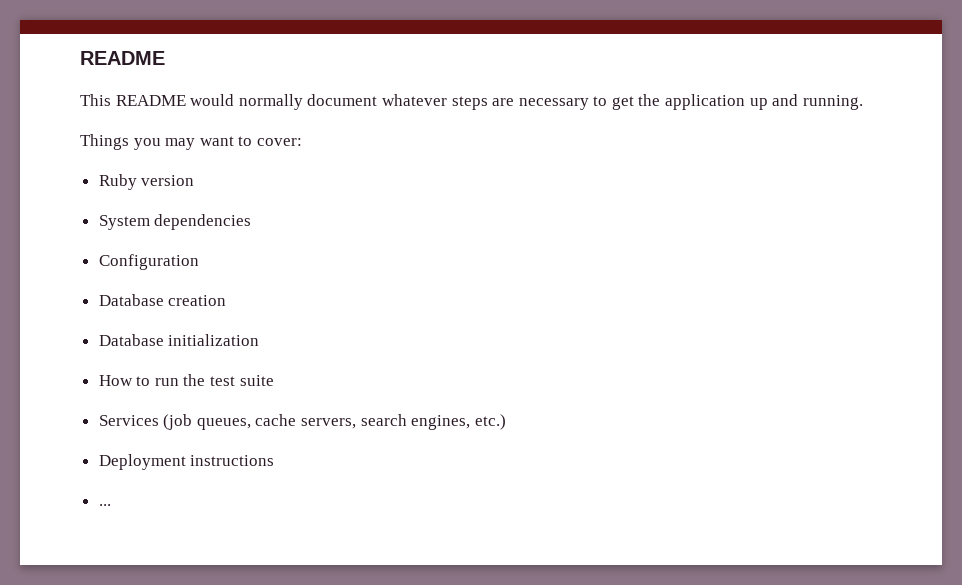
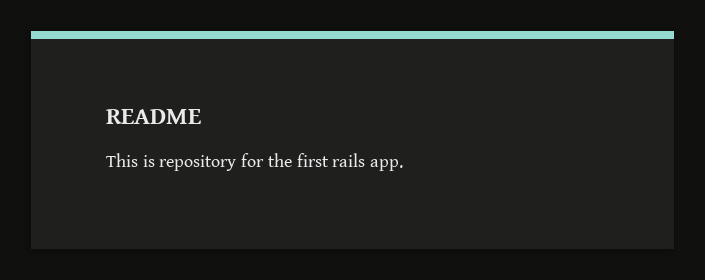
[115,94,863,110] [80,134,302,150] [98,174,195,190] [98,214,252,230] [98,254,199,270] [98,294,227,306] [98,334,260,346] [98,374,274,386] [98,414,506,430] [98,454,275,470] [98,504,111,506] README would normally document whatever steps are necessary to get the application up and running. // Things you may want to cover: // Ruby version // System dependencies // Configuration // Database creation // Database initialization // How to run the test suite // Services (job queues, cache servers, search engines, etc.) // Deployment instructions // ... -> [142,153,404,171] is repository for the first rails app.

